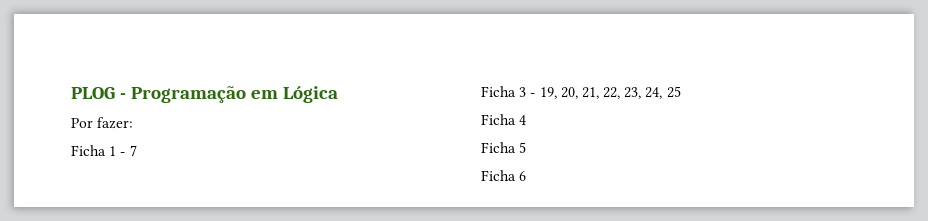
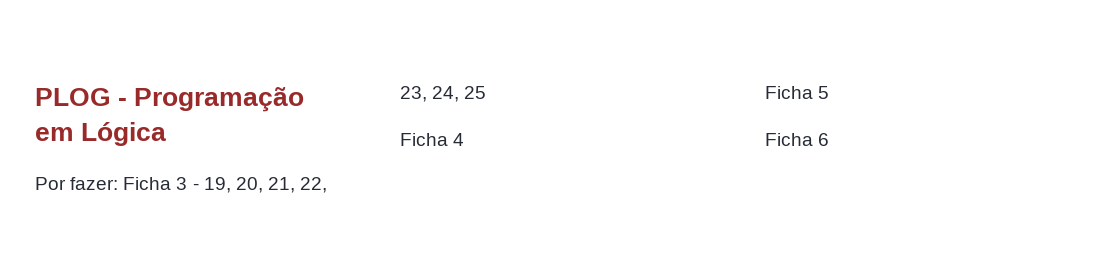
[71,145,137,156] // Ficha 1 - 7 // -> (119, 183) none

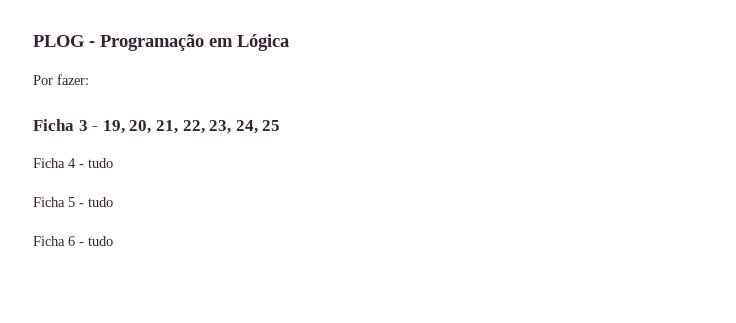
(119, 183) none -> (89, 79) //
(465, 139) none -> [79,158,113,168] - tudo
(830, 92) none -> [79,197,113,207] - tudo
(830, 139) none -> [79,236,113,246] - tudo

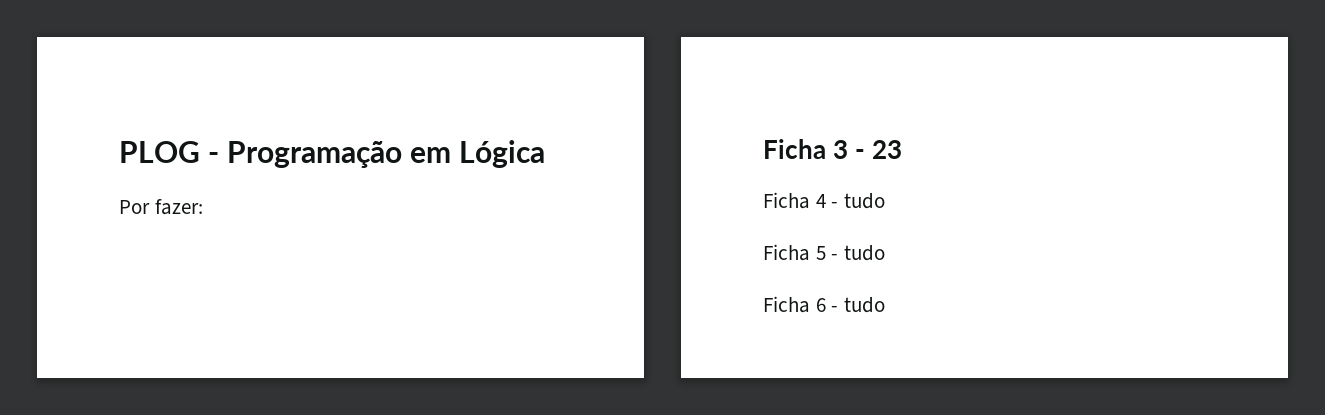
[102,120,281,134] 19, 20, 21, 22, 23, 24, 25 -> [872,140,903,159] 23

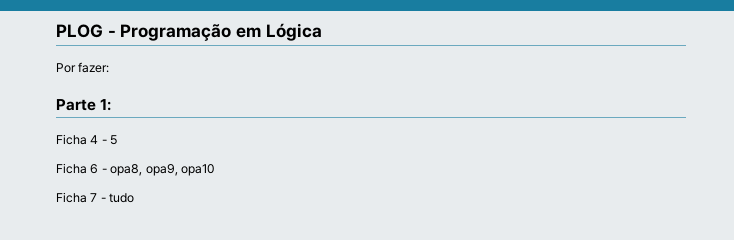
[763,139,903,159] Ficha 3 - 23 -> [56,99,112,111] Parte 1:
[844,193,886,209] [763,244,810,261] tudo // Ficha -> (107, 141) none
[831,245,886,261] - tudo -> (118, 140) none
(839, 309) none -> [110,164,214,176] [56,192,106,203] opa8, opa9, opa10 // Ficha 7 -

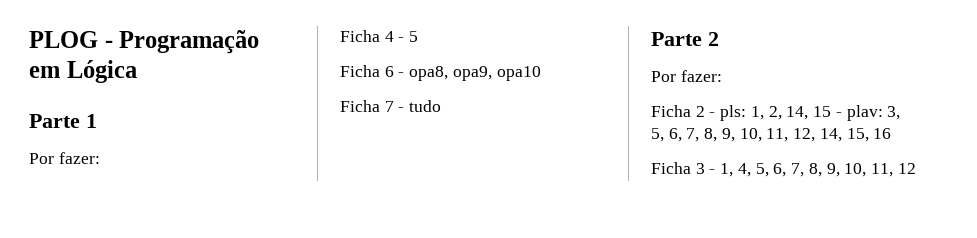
[56,62,110,73] [56,99,112,111] // Por fazer: // Parte 1: -> [29,114,97,128] [29,152,100,164] // Parte 1 // Por fazer:
(135, 198) none -> [651,32,719,46] [651,70,722,82] [651,105,901,121] [651,128,892,142] [651,162,916,177] // Parte 2 // Por fazer: // Ficha 2 - pls: 1, 2, 14, 15 - plav: 3, 5, 6, 7, 8, 9, 10, 11, 12, 14, 15, 16 // Ficha 3 - 1, 4, 5, 6, 7, 8, 9, 10, 11, 12

